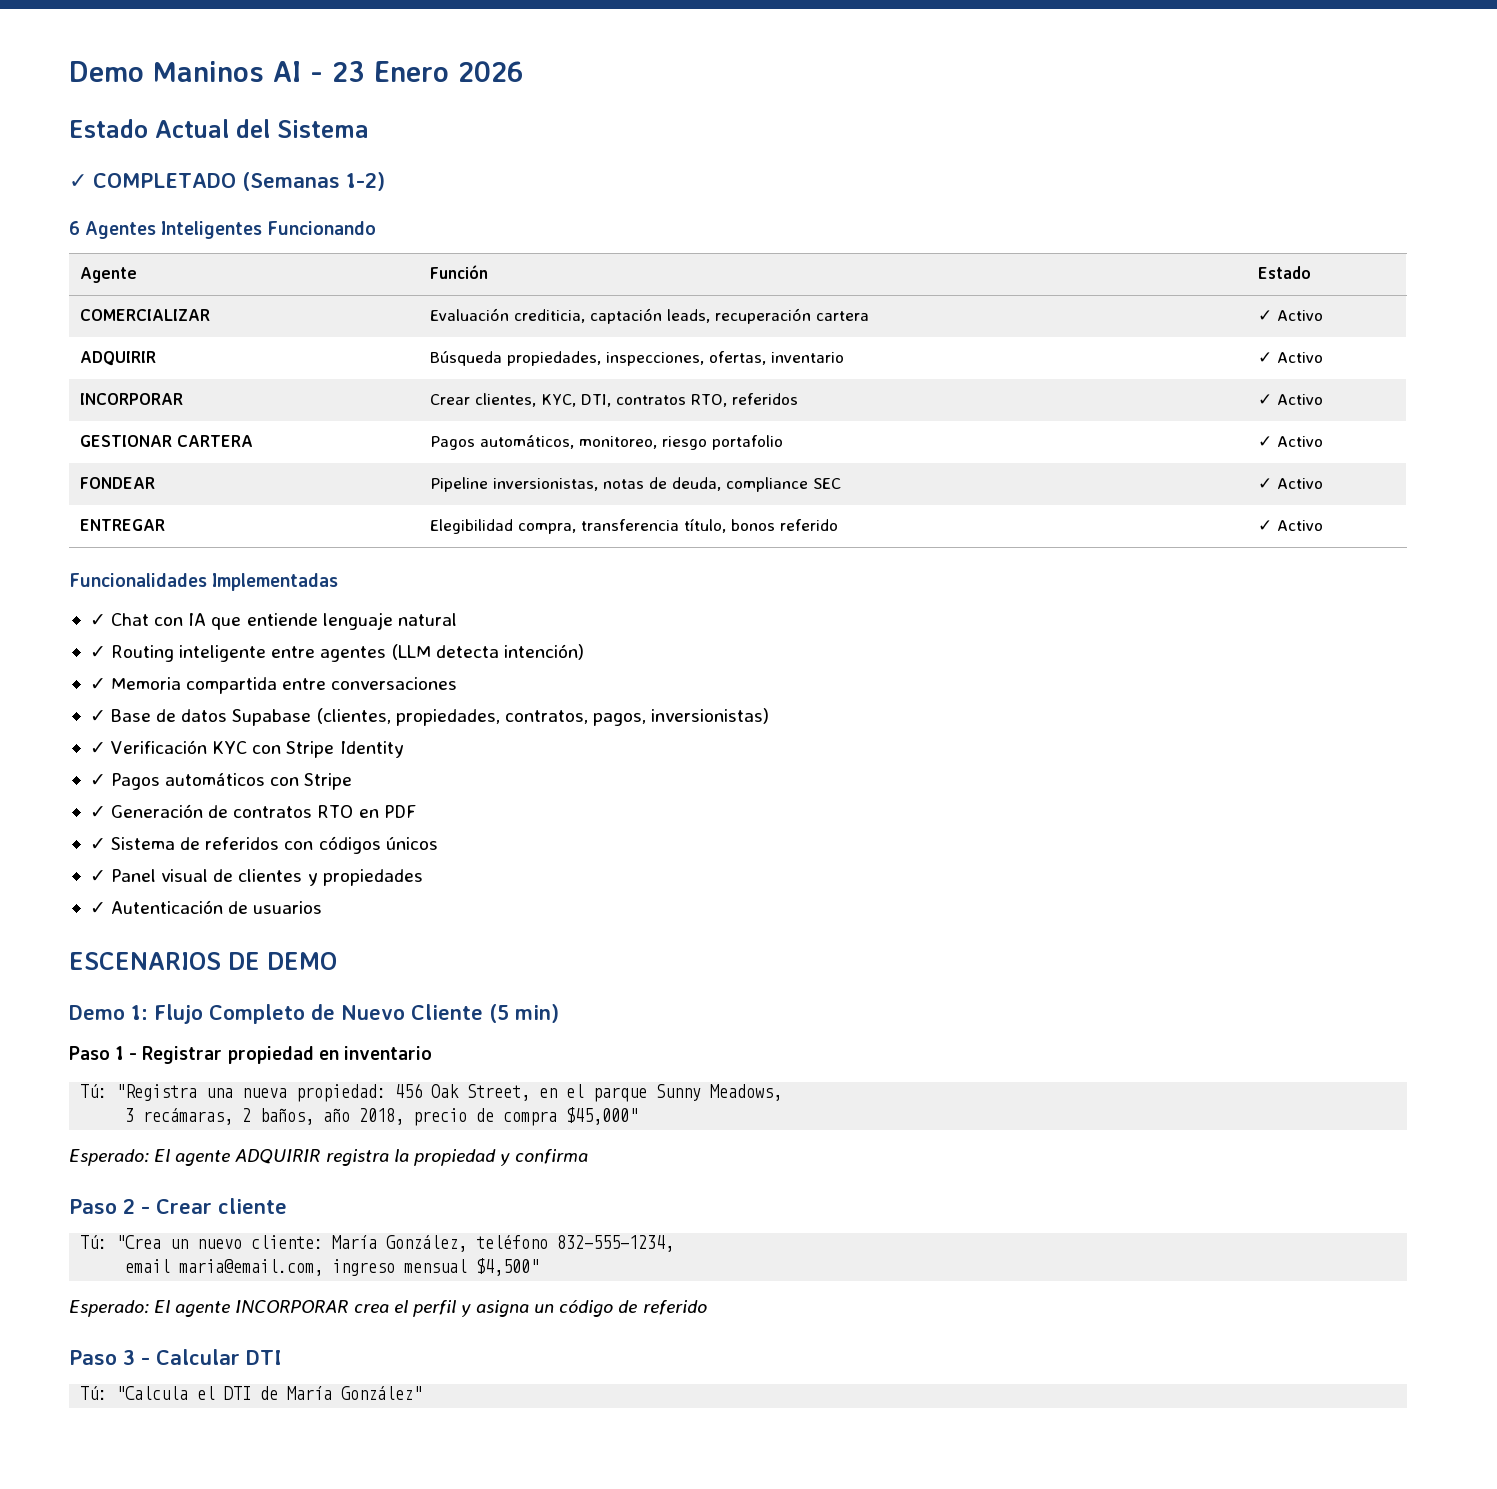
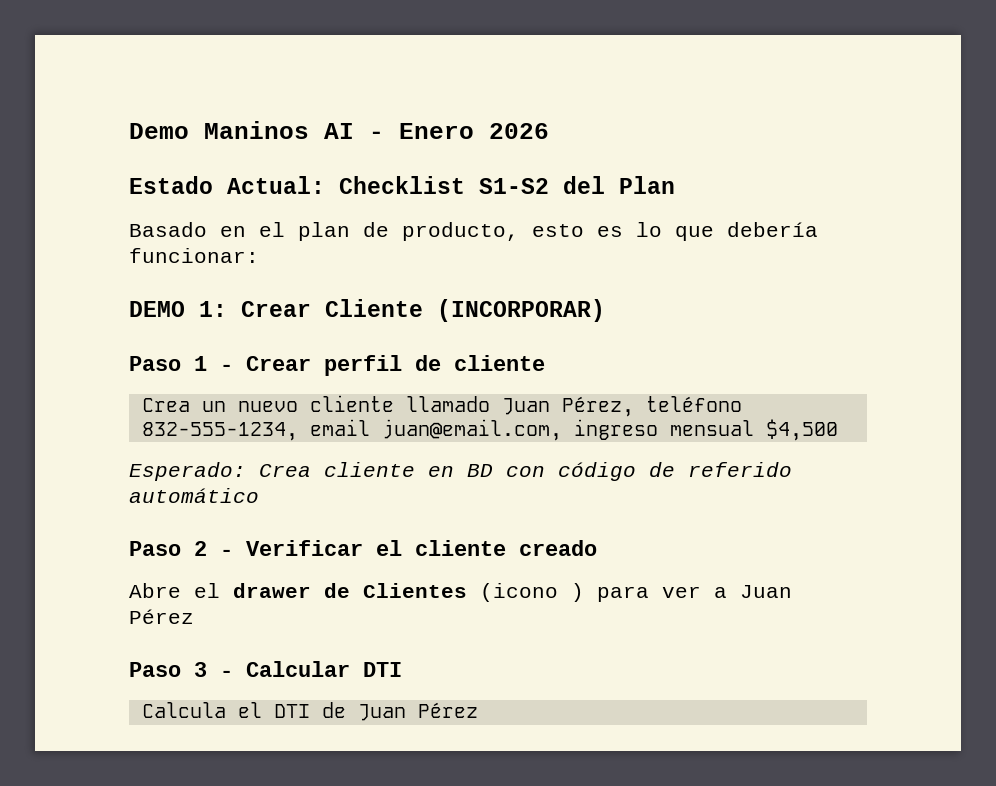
[332,61,365,82] 23 -> (384, 135) none
[155,119,369,138] [69,172,385,191] [69,221,377,239] [80,267,138,283] [430,265,489,279] [1258,266,1312,279] [80,309,211,321] [430,308,870,324] [1258,310,1324,321] [80,351,157,366] [430,351,845,366] [1258,352,1324,363] [80,393,184,405] [430,393,799,407] [1258,394,1324,405] [80,435,254,447] [430,435,784,450] [1258,436,1324,447] [80,477,156,489] [430,477,842,492] [1258,478,1324,489] [80,519,166,531] [430,518,839,534] [1258,520,1324,531] [69,573,339,591] [89,612,457,630] [89,644,584,662] [89,677,458,694] [89,708,770,726] [89,740,404,758] [89,773,353,790] [89,804,416,818] [89,836,438,854] [89,869,423,886] [89,900,323,914] [69,952,337,970] [69,1004,559,1024] [69,1046,432,1064] [80,1083,783,1102] [125,1107,639,1126] [69,1149,589,1166] Actual del Sistema // ✓ COMPLETADO (Semanas 1-2) // 6 Agentes Inteligentes Funcionando // Agente | Función | Estado // COMERCIALIZAR | Evaluación crediticia, captación leads, recuperación cartera | ✓ Activo // ADQUIRIR | Búsqueda propiedades, inspecciones, ofertas, inventario | ✓ Activo // INCORPORAR | Crear clientes, KYC, DTI, contratos RTO, referidos | ✓ Activo // GESTIONAR CARTERA | Pagos automáticos, monitoreo, riesgo portafolio | ✓ Activo // FONDEAR | Pipeline inversionistas, notas de deuda, compliance SEC | ✓ Activo // ENTREGAR | Elegibilidad compra, transferencia título, bonos referido | ✓ Activo // Funcionalidades Implementadas // ✓ Chat con IA que entiende lenguaje natural // ✓ Routing inteligente entre agentes (LLM detecta intención) // ✓ Memoria compartida entre conversaciones // ✓ Base de datos Supabase (clientes, propiedades, contratos, pagos, inversionistas) // ✓ Verificación KYC con Stripe Identity // ✓ Pagos automáticos con Stripe // ✓ Generación de contratos RTO en PDF // ✓ Sistema de referidos con códigos únicos // ✓ Panel visual de clientes y propiedades // ✓ Autenticación de usuarios // ESCENARIOS DE DEMO // Demo 1: Flujo Completo de Nuevo Cliente (5 min) // Paso 1 - Registrar propiedad en inventario // Tú: "Registra una nueva propiedad: 456 Oak Street, en el parque Sunny Meadows, // 3 recámaras, 2 baños, año 2018, precio de compra $45,000" // Esperado: El agente ADQUIRIR registra la propiedad y confirma -> [227,176,675,194] [129,222,818,241] [129,248,259,263] [129,299,605,322] [129,355,545,376] [141,395,742,417] [141,419,838,441] [129,462,792,481] [129,488,259,503] Actual: Checklist S1-S2 del Plan // Basado en el plan de producto, esto es lo que debería funcionar: // DEMO 1: Crear Cliente (INCORPORAR) // Paso 1 - Crear perfil de cliente // Crea un nuevo cliente llamado Juan Pérez, teléfono 832-555-1234, email juan@email.com, ingreso mensual $4,500 // Esperado: Crea cliente en BD con código de referido automático
[156,1198,287,1214] [80,1235,675,1252] [125,1258,540,1276] [69,1300,707,1317] Crear cliente // Tú: "Crea un nuevo cliente: María González, teléfono 832-555-1234, // email maria@email.com, ingreso mensual $4,500" // Esperado: El agente INCORPORAR crea el perfil y asigna un código de referido -> [246,540,597,556] [129,583,792,602] [129,609,194,624] Verificar el cliente creado // Abre el drawer de Clientes (icono ) para ver a Juan Pérez
[80,1386,189,1400] Tú: "Calcula -> [141,702,226,718] Calcula
[287,1386,423,1400] María González" -> [357,702,478,721] Juan Pérez

